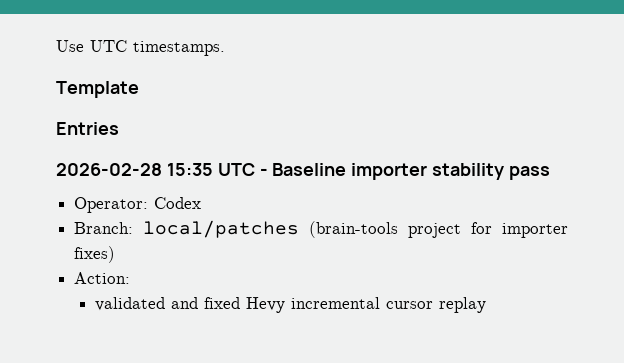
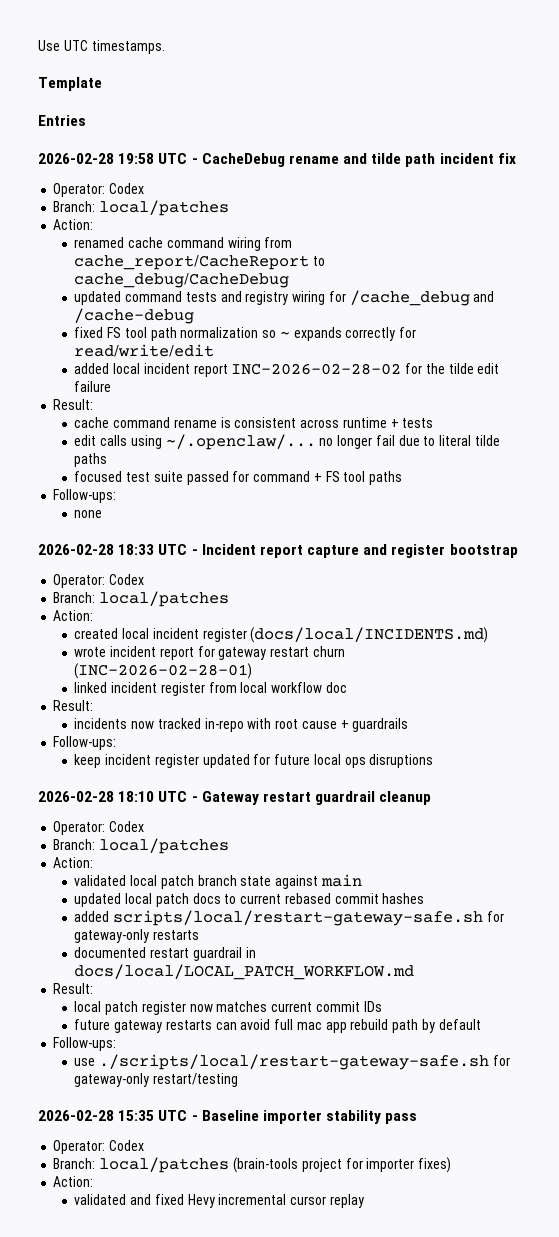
(119, 128) none -> [38,153,516,167] [53,183,145,197] [53,200,230,216] [53,219,94,230] [74,237,293,251] [74,255,325,270] [74,273,290,288] [74,290,495,306] [74,308,195,324] [74,327,417,341] [74,344,215,357] [74,363,500,377] [74,381,112,392] [53,399,94,410] [74,417,434,428] [74,434,500,450] [74,453,108,467] [74,471,403,485] [53,489,117,503] [74,510,103,518] [38,544,518,558] [53,574,145,588] [53,591,230,607] [53,610,94,621] [74,627,489,643] [74,646,345,660] [74,663,253,679] [74,682,347,696] [53,700,94,711] [74,718,409,732] [53,736,117,750] [74,754,434,768] [38,791,432,805] [53,821,145,835] [53,838,230,854] [53,857,94,868] [74,874,362,889] [74,893,425,907] [74,910,504,926] [74,929,199,943] [74,947,256,961] [74,964,415,980] [53,983,94,994] [74,1001,382,1015] [74,1019,481,1033] [53,1037,117,1051] [74,1054,510,1070] [74,1073,238,1087] // 2026-02-28 19:58 UTC - CacheDebug rename and tilde path incident fix // Operator: Codex // Branch: local/patches // Action: // renamed cache command wiring from cache_report/CacheReport to cache_debug/CacheDebug // updated command tests and registry wiring for /cache_debug and /cache-debug // fixed FS tool path normalization so ~ expands correctly for read/write/edit // added local incident report INC-2026-02-28-02 for the tilde edit failure // Result: // cache command rename is consistent across runtime + tests // edit calls using ~/.openclaw/... no longer fail due to literal tilde paths // focused test suite passed for command + FS tool paths // Follow-ups: // none // 2026-02-28 18:33 UTC - Incident report capture and register bootstrap // Operator: Codex // Branch: local/patches // Action: // created local incident register (docs/local/INCIDENTS.md) // wrote incident report for gateway restart churn (INC-2026-02-28-01) // linked incident register from local workflow doc // Result: // incidents now tracked in-repo with root cause + guardrails // Follow-ups: // keep incident register updated for future local ops disruptions // 2026-02-28 18:10 UTC - Gateway restart guardrail cleanup // Operator: Codex // Branch: local/patches // Action: // validated local patch branch state against main // updated local patch docs to current rebased commit hashes // added scripts/local/restart-gateway-safe.sh for gateway-only restarts // documented restart guardrail in docs/local/LOCAL_PATCH_WORKFLOW.md // Result: // local patch register now matches current commit IDs // future gateway restarts can avoid full mac app rebuild path by default // Follow-ups: // use ./scripts/local/restart-gateway-safe.sh for gateway-only restart/testing

